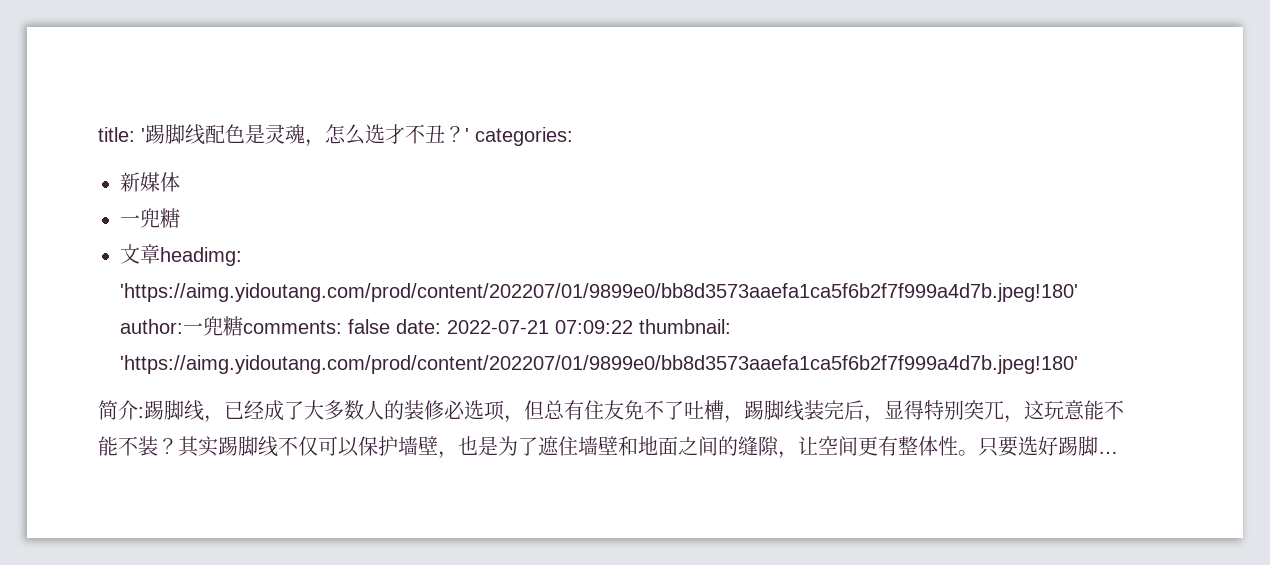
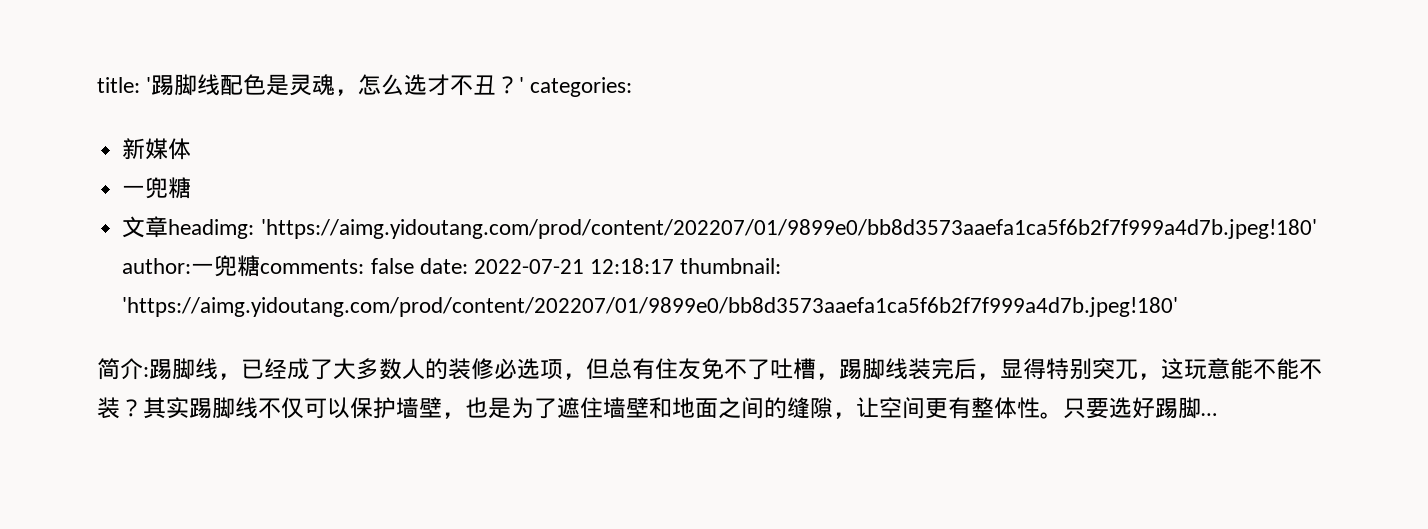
[555,320,633,334] 07:09:22 -> [590,258,675,274] 12:18:17

